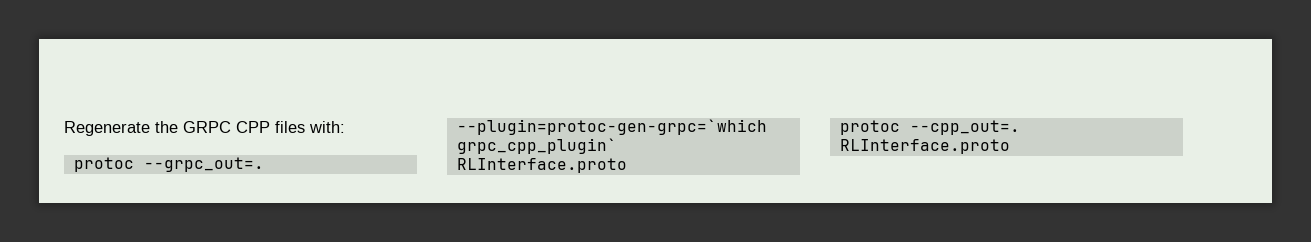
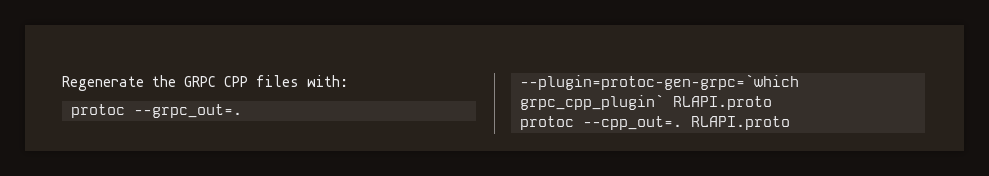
[456,158,627,173] RLInterface.proto -> [673,96,772,110] RLAPI.proto
[839,139,1010,154] RLInterface.proto -> [691,116,790,130] RLAPI.proto

